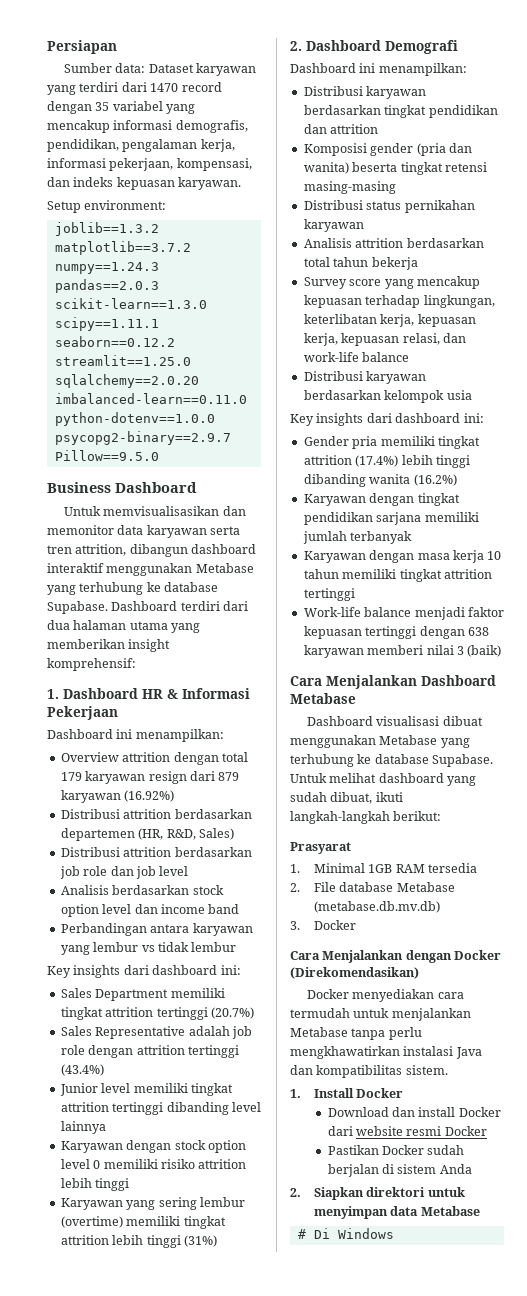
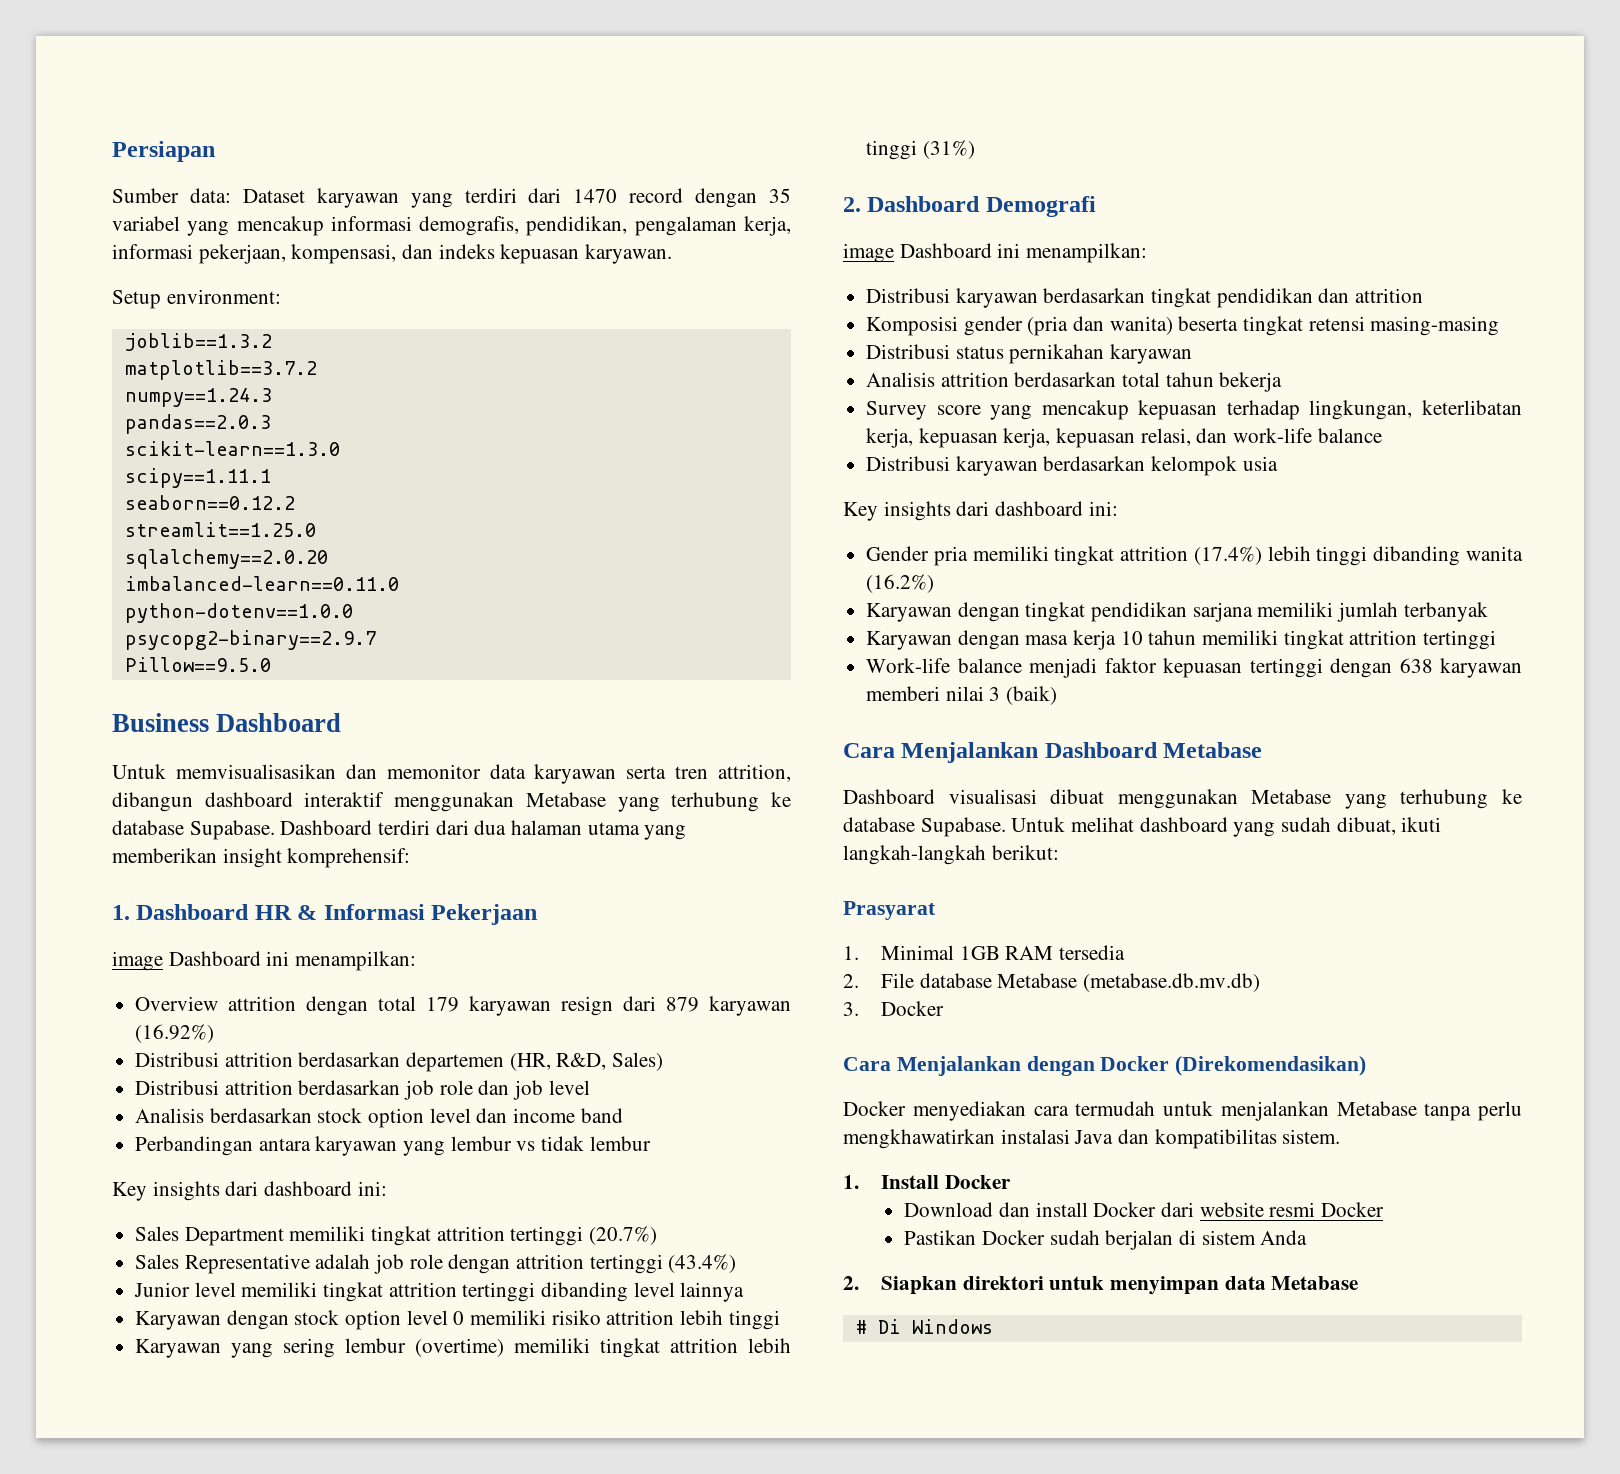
(118, 713) none -> [112,951,163,971] image
(458, 47) none -> [843,243,894,263] image

